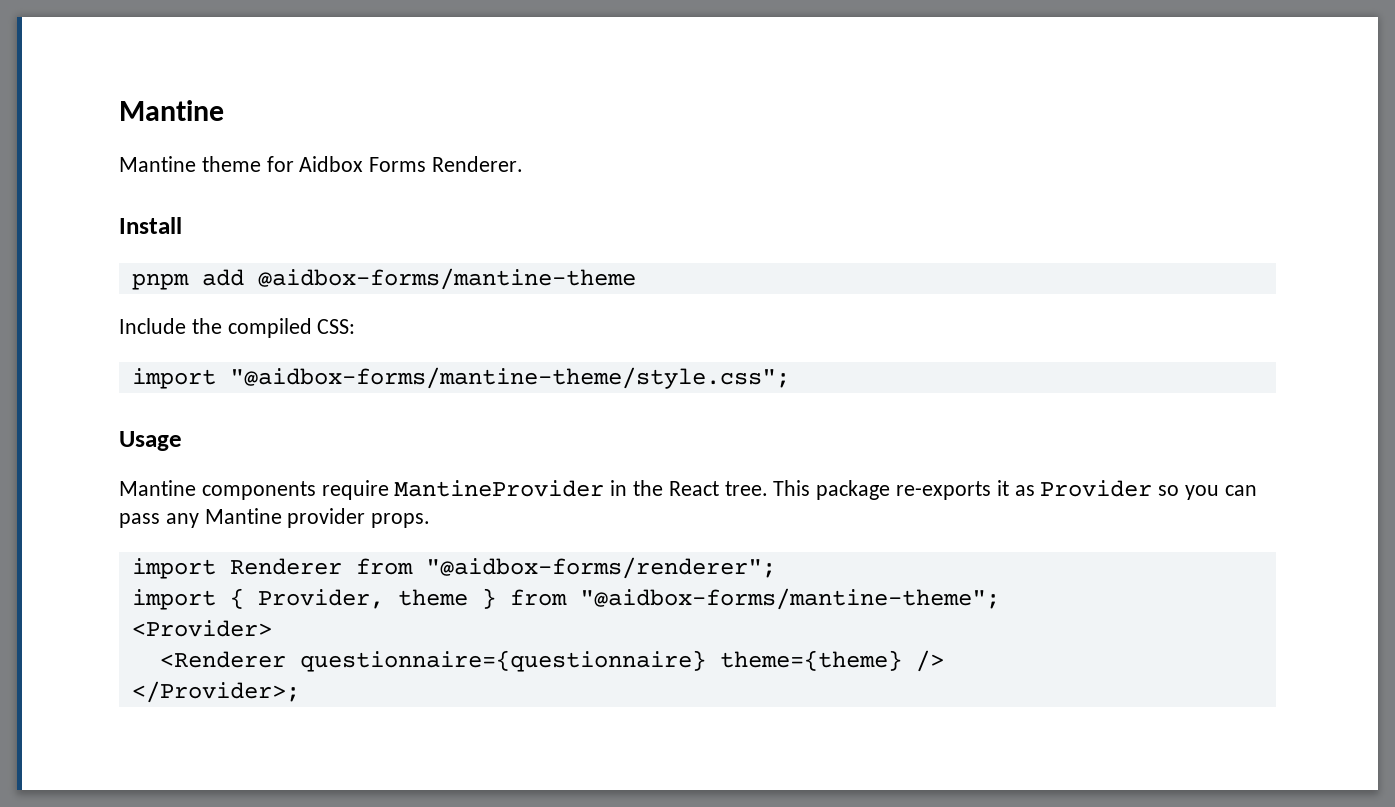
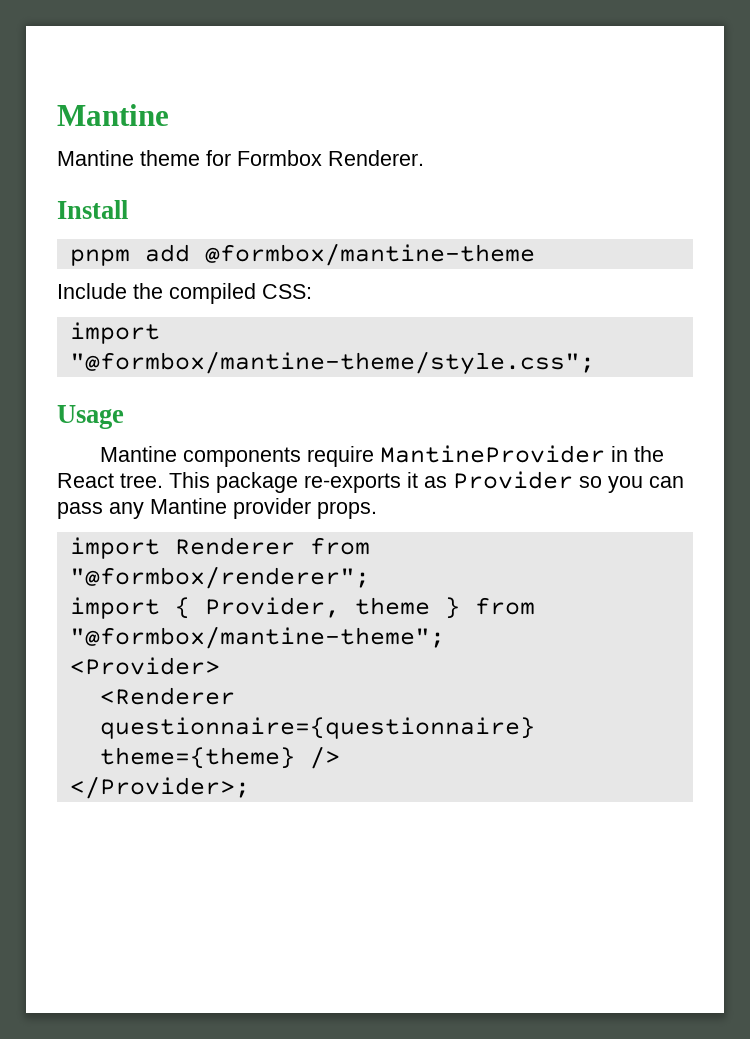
[299,156,427,172] Aidbox Forms -> [237,150,322,166] Formbox
[257,268,636,290] @aidbox-forms/mantine-theme -> [204,243,535,266] @formbox/mantine-theme
[229,367,790,389] "@aidbox-forms/mantine-theme/style.css"; -> [69,351,595,375] "@formbox/mantine-theme/style.css";
[425,557,776,579] "@aidbox-forms/renderer"; -> [69,566,370,589] "@formbox/renderer";
[579,588,1000,610] "@aidbox-forms/mantine-theme"; -> [69,626,445,649] "@formbox/mantine-theme";

